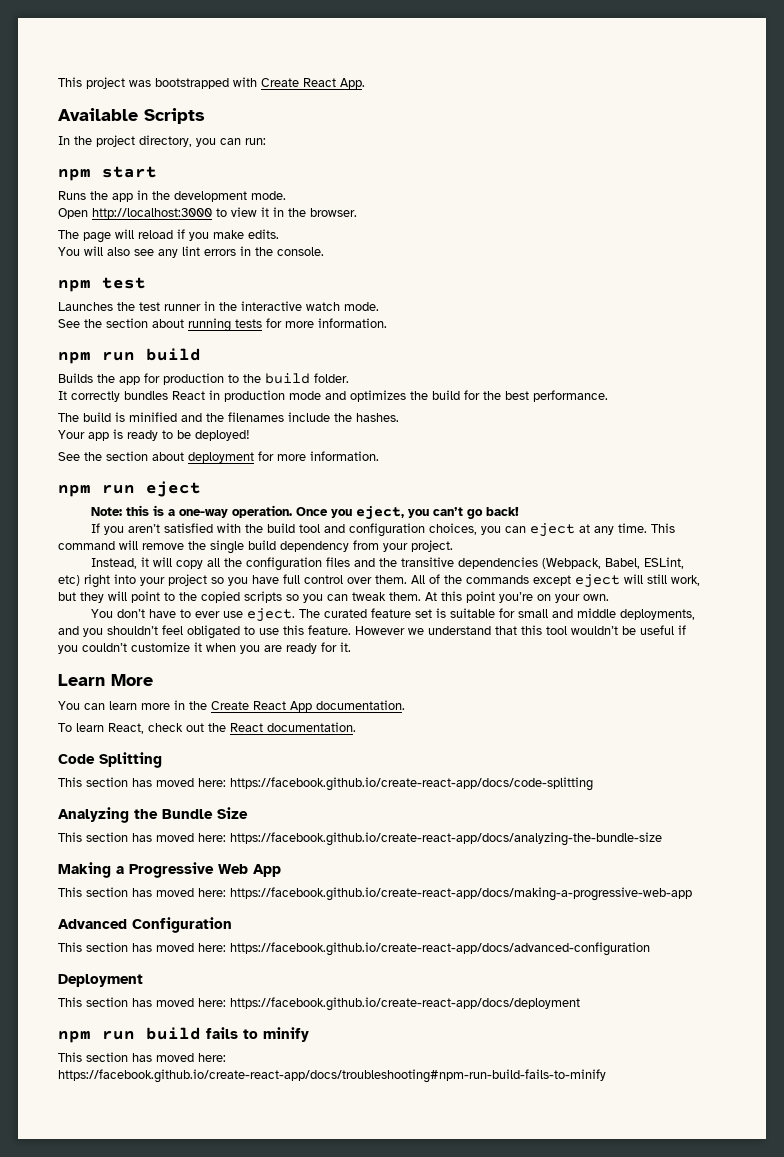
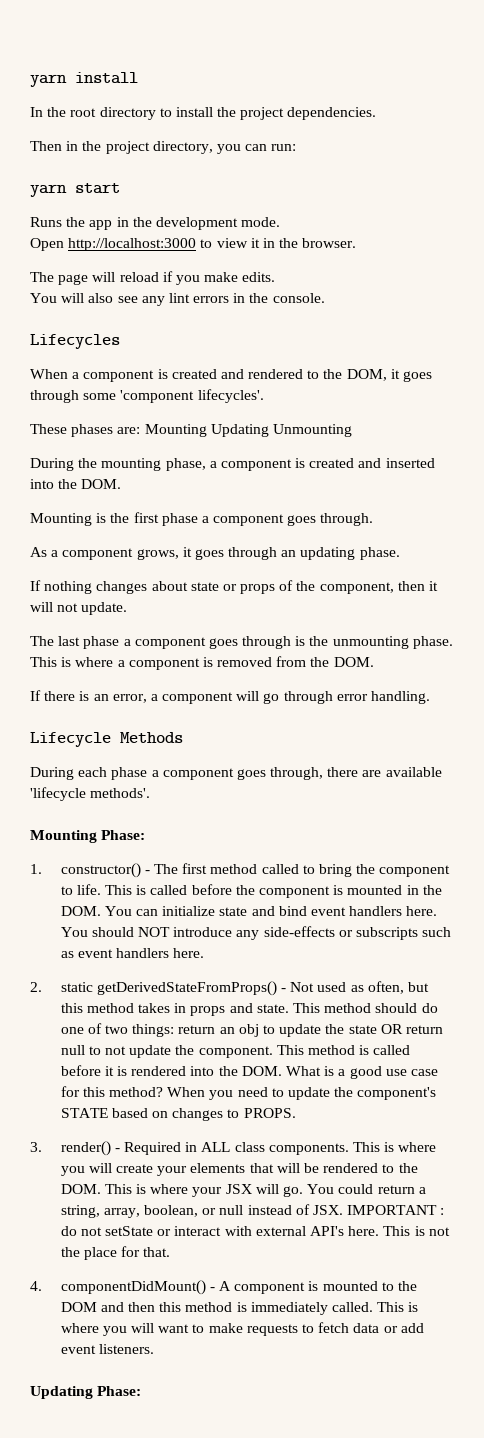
[58,77,365,89] [58,108,205,124] [58,136,70,145] This project was bootstrapped with Create React App. // Available Scripts // In -> [30,72,138,87] [30,107,377,120] [30,141,79,151] yarn install // In the root directory to install the project dependencies. // Then in
[58,168,91,181] npm -> [30,184,67,197] yarn
[58,277,146,292] [58,301,379,311] [58,318,387,332] [58,348,201,364] [58,373,349,385] [58,390,608,402] [58,412,399,422] [58,429,250,441] [58,451,379,463] [58,481,201,497] [91,505,520,520] [91,523,676,537] [58,540,453,554] [91,557,685,571] [58,574,700,588] [58,591,609,603] [91,608,696,622] [58,625,686,639] [58,642,351,654] [58,674,153,686] [58,700,405,712] [58,722,356,734] [58,752,162,768] [58,777,593,791] [58,807,248,823] [58,832,662,846] [58,862,281,878] [58,887,692,901] [58,917,232,933] [58,942,650,956] [58,974,143,987] [58,997,580,1011] [58,1027,309,1043] [58,1052,226,1062] [58,1069,606,1083] npm test // Launches the test runner in the interactive watch mode. // See the section about running tests for more information. // npm run build // Builds the app for production to the build folder. // It correctly bundles React in production mode and optimizes the build for the best performance. // The build is minified and the filenames include the hashes. // Your app is ready to be deployed! // See the section about deployment for more information. // npm run eject // Note: this is a one-way operation. Once you eject, you can’t go back! // If you aren’t satisfied with the build tool and configuration choices, you can eject at any time. This command will remove the single build dependency from your project. // Instead, it will copy all the configuration files and the transitive dependencies (Webpack, Babel, ESLint, etc) right into your project so you have full control over them. All of the commands except eject will still work, but they will point to the copied scripts so you can tweak them. At this point you’re on your own. // You don’t have to ever use eject. The curated feature set is suitable for small and middle deployments, and you shouldn’t feel obligated to use this feature. However we understand that this tool wouldn’t be useful if you couldn’t customize it when you are ready for it. // Learn More // You can learn more in the Create React App documentation. // To learn React, check out the React documentation. // Code Splitting // This section has moved here: https://facebook.github.io/create-react-app/docs/code-splitting // Analyzing the Bundle Size // This section has moved here: https://facebook.github.io/create-react-app/docs/analyzing-the-bundle-size // Making a Progressive Web App // This section has moved here: https://facebook.github.io/create-react-app/docs/making-a-progressive-web-app // Advanced Configuration // This section has moved here: https://facebook.github.io/create-react-app/docs/advanced-configuration // Deployment // This section has moved here: https://facebook.github.io/create-react-app/docs/deployment // npm run build fails to minify // This section has moved here: https://facebook.github.io/create-react-app/docs/troubleshooting#npm-run-build-fails-to-minify -> [30,334,120,349] [30,369,433,382] [30,389,264,403] [30,424,352,437] [30,458,435,471] [30,479,122,489] [30,512,374,526] [30,547,400,560] [30,580,439,594] [30,602,128,615] [30,636,453,649] [30,656,374,670] [30,690,431,704] [30,732,183,747] [30,767,442,780] [30,787,151,801] [30,830,146,843] [30,863,451,878] [60,884,442,898] [60,906,438,916] [60,926,452,940] [60,948,205,958] [30,981,429,996] [60,1003,438,1016] [60,1023,443,1037] [60,1045,411,1058] [60,1065,438,1079] [60,1086,437,1100] [60,1108,296,1121] [30,1141,437,1156] [60,1163,418,1176] [60,1184,426,1197] [60,1204,445,1218] [60,1226,450,1236] [60,1246,171,1260] [30,1280,417,1295] [60,1302,419,1315] [60,1322,424,1336] [60,1344,154,1354] [30,1386,142,1399] Lifecycles // When a component is created and rendered to the DOM, it goes through some 'component lifecycles'. // These phases are: Mounting Updating Unmounting // During the mounting phase, a component is created and inserted into the DOM. // Mounting is the first phase a component goes through. // As a component grows, it goes through an updating phase. // If nothing changes about state or props of the component, then it will not update. // The last phase a component goes through is the unmounting phase. This is where a component is removed from the DOM. // If there is an error, a component will go through error handling. // Lifecycle Methods // During each phase a component goes through, there are available 'lifecycle methods'. // Mounting Phase: // 1. constructor() - The first method called to bring the component to life. This is called before the component is mounted in the DOM. You can initialize state and bind event handlers here. You should NOT introduce any side-effects or subscripts such as event handlers here. // 2. static getDerivedStateFromProps() - Not used as often, but this method takes in props and state. This method should do one of two things: return an obj to update the state OR return null to not update the component. This method is called before it is rendered into the DOM. What is a good use case for this method? When you need to update the component's STATE based on changes to PROPS. // 3. render() - Required in ALL class components. This is where you will create your elements that will be rendered to the DOM. This is where your JSX will go. You could return a string, array, boolean, or null instead of JSX. IMPORTANT : do not setState or interact with external API's here. This is not the place for that. // 4. componentDidMount() - A component is mounted to the DOM and then this method is immediately called. This is where you will want to make requests to fetch data or add event listeners. // Updating Phase:

